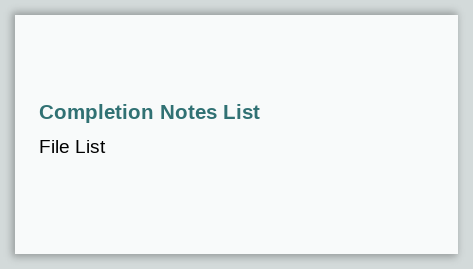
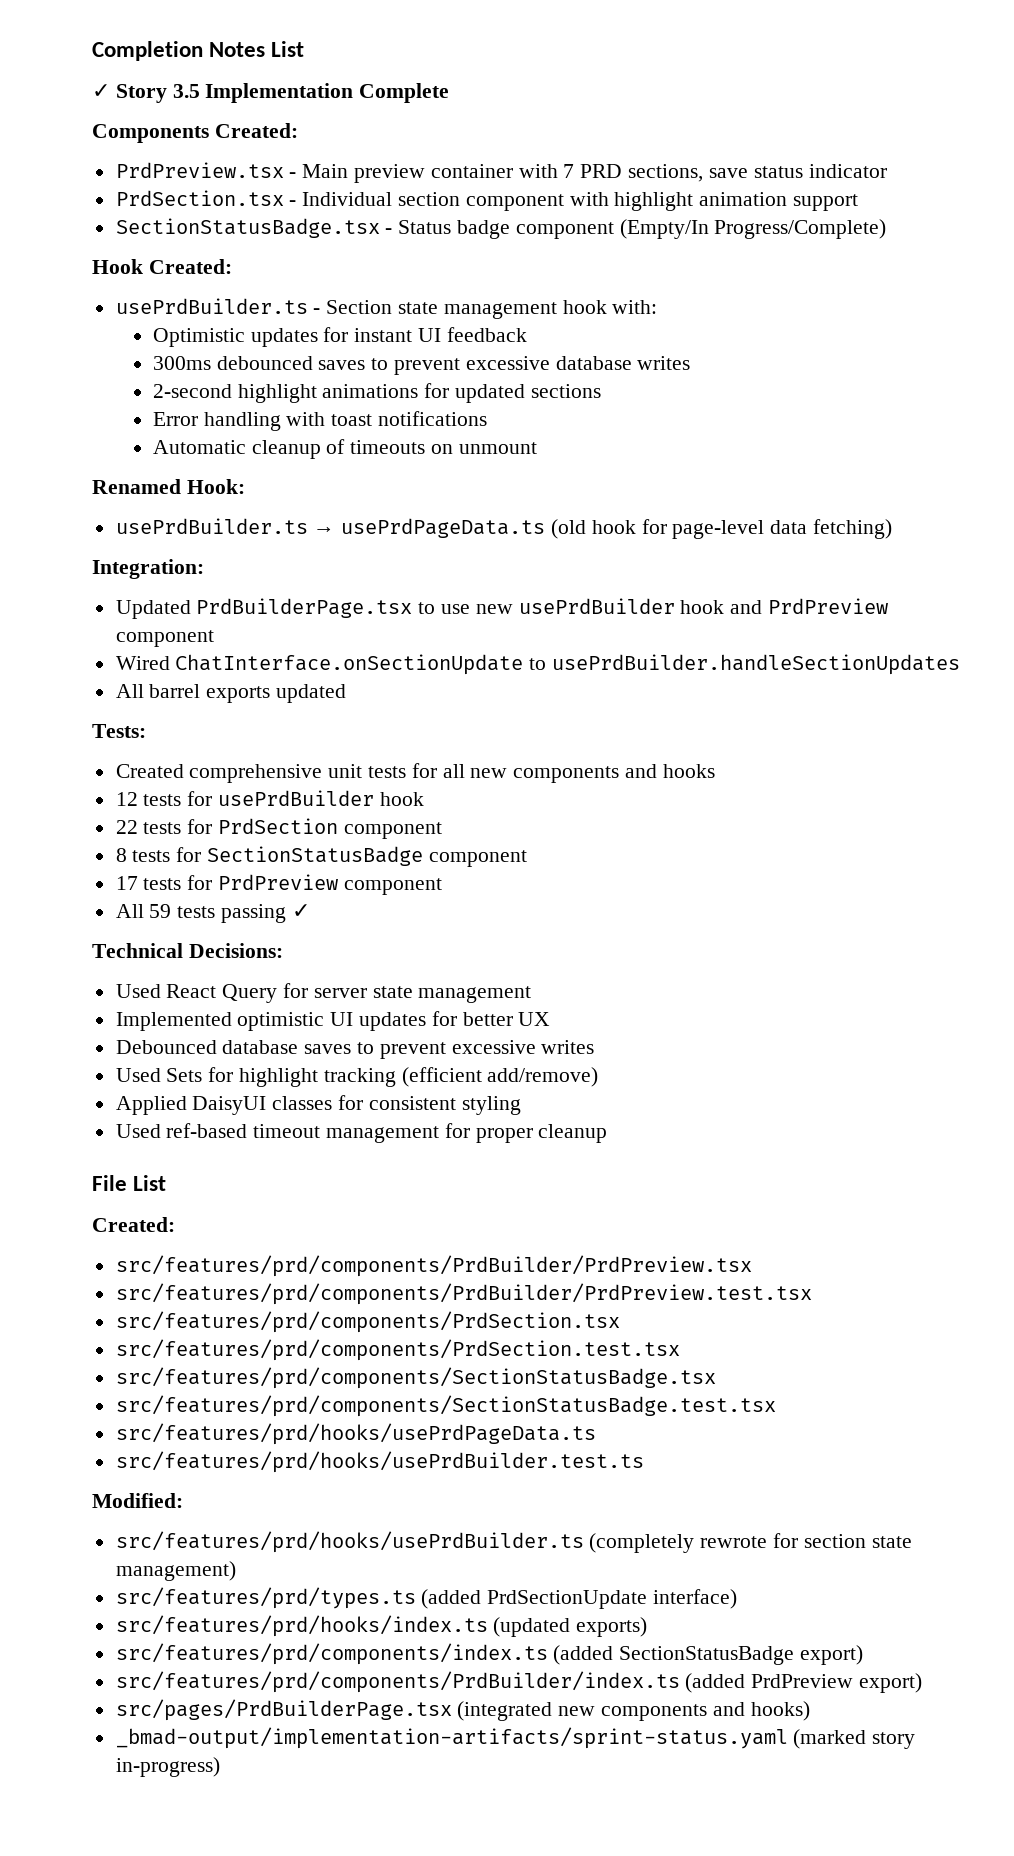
[39,140,107,153] File List -> [92,83,450,103] [92,123,298,143] [115,162,887,183] [115,190,859,211] [115,218,887,239] [92,259,232,274] [115,298,658,319] [152,327,527,347] [152,356,691,375] [152,383,601,403] [152,411,488,431] [152,439,537,459] [92,479,245,494] [115,518,893,539] [92,559,204,579] [115,598,889,619] [115,630,214,647] [115,654,961,675] [115,684,347,703] [92,724,146,738] [115,763,715,783] [115,790,424,806] [115,818,442,839] [115,846,527,867] [115,874,442,895] [115,904,310,923] [92,943,283,958] [115,983,532,1003] [115,1011,551,1031] [115,1040,595,1059] [115,1067,599,1087] [115,1095,521,1115] [115,1123,608,1143] [92,1175,167,1191] [92,1217,175,1232] [115,1255,752,1277] [115,1283,812,1305] [115,1311,620,1333] [115,1339,680,1361] [115,1367,716,1389] [115,1395,776,1417] [115,1423,596,1445] [115,1451,644,1473] [92,1493,183,1508] [115,1531,912,1553] [115,1561,236,1581] [115,1587,738,1609] [115,1615,648,1637] [115,1643,864,1665] [115,1671,923,1693] [115,1699,810,1721] [115,1727,916,1749] [115,1757,220,1777] ✓ Story 3.5 Implementation Complete // Components Created: // PrdPreview.tsx - Main preview container with 7 PRD sections, save status indicator // PrdSection.tsx - Individual section component with highlight animation support // SectionStatusBadge.tsx - Status badge component (Empty/In Progress/Complete) // Hook Created: // usePrdBuilder.ts - Section state management hook with: // Optimistic updates for instant UI feedback // 300ms debounced saves to prevent excessive database writes // 2-second highlight animations for updated sections // Error handling with toast notifications // Automatic cleanup of timeouts on unmount // Renamed Hook: // usePrdBuilder.ts → usePrdPageData.ts (old hook for page-level data fetching) // Integration: // Updated PrdBuilderPage.tsx to use new usePrdBuilder hook and PrdPreview component // Wired ChatInterface.onSectionUpdate to usePrdBuilder.handleSectionUpdates // All barrel exports updated // Tests: // Created comprehensive unit tests for all new components and hooks // 12 tests for usePrdBuilder hook // 22 tests for PrdSection component // 8 tests for SectionStatusBadge component // 17 tests for PrdPreview component // All 59 tests passing ✓ // Technical Decisions: // Used React Query for server state management // Implemented optimistic UI updates for better UX // Debounced database saves to prevent excessive writes // Used Sets for highlight tracking (efficient add/remove) // Applied DaisyUI classes for consistent styling // Used ref-based timeout management for proper cleanup // File List // Created: // src/features/prd/components/PrdBuilder/PrdPreview.tsx // src/features/prd/components/PrdBuilder/PrdPreview.test.tsx // src/features/prd/components/PrdSection.tsx // src/features/prd/components/PrdSection.test.tsx // src/features/prd/components/SectionStatusBadge.tsx // src/features/prd/components/SectionStatusBadge.test.tsx // src/features/prd/hooks/usePrdPageData.ts // src/features/prd/hooks/usePrdBuilder.test.ts // Modified: // src/features/prd/hooks/usePrdBuilder.ts (completely rewrote for section state management) // src/features/prd/types.ts (added PrdSectionUpdate interface) // src/features/prd/hooks/index.ts (updated exports) // src/features/prd/components/index.ts (added SectionStatusBadge export) // src/features/prd/components/PrdBuilder/index.ts (added PrdPreview export) // src/pages/PrdBuilderPage.tsx (integrated new components and hooks) // _bmad-output/implementation-artifacts/sprint-status.yaml (marked story in-progress)

